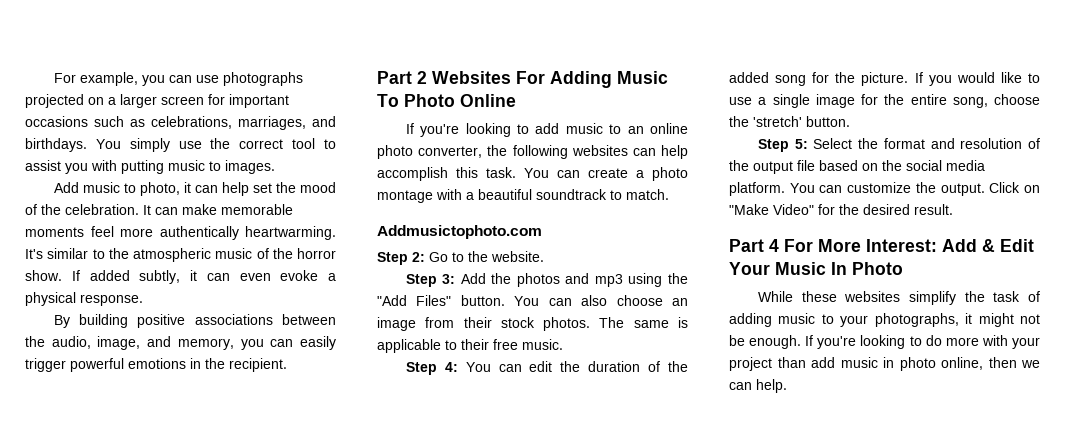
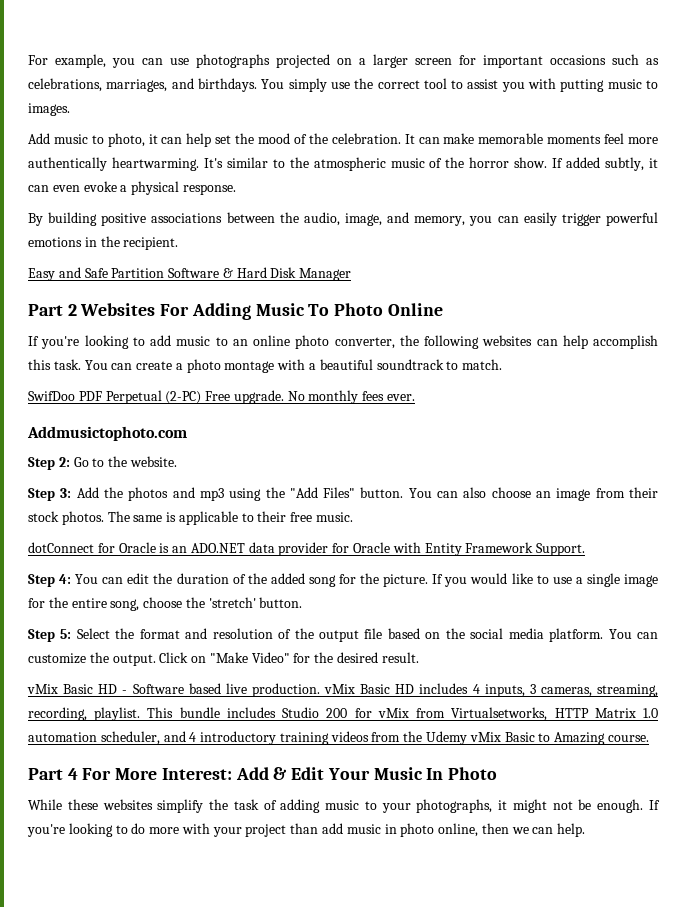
(287, 365) none -> [28,267,352,281] // Easy and Safe Partition Software & Hard Disk Manager
(669, 194) none -> [28,390,416,404] // SwifDoo PDF Perpetual (2-PC) Free upgrade. No monthly fees ever.
(563, 344) none -> [28,542,586,556] // dotConnect for Oracle is an ADO.NET data provider for Oracle with Entity Framework Support.
(953, 209) none -> [27,683,658,697] [28,707,659,721] [28,731,649,745] // vMix Basic HD - Software based live production. vMix Basic HD includes 4 inputs, 3 cameras, streaming, recording, playlist. This bundle includes Studio 200 for vMix from Virtualsetworks, HTTP Matrix 1.0 automation scheduler, and 4 introductory training videos from the Udemy vMix Basic to Amazing course.

